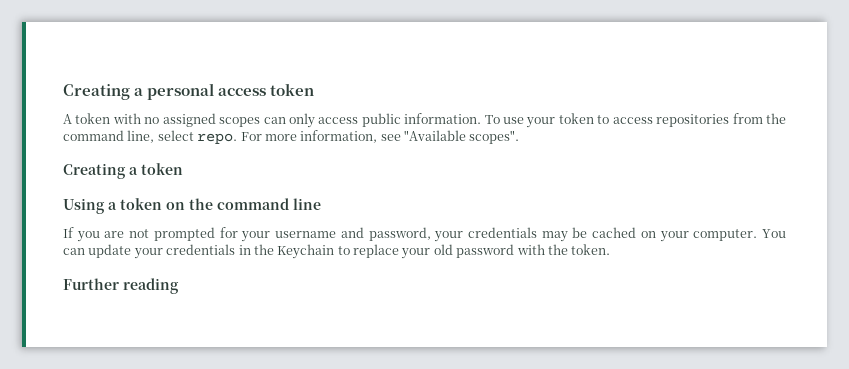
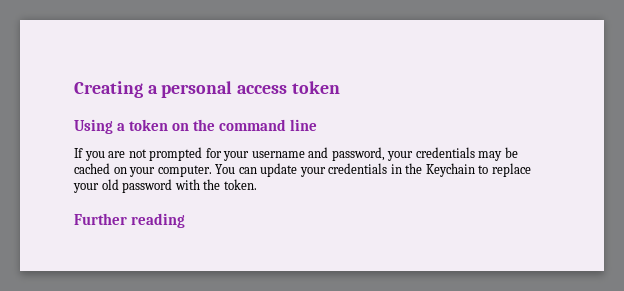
[63,113,787,128] [63,130,520,144] [63,163,183,179] // A token with no assigned scopes can only access public information. To use your token to access repositories from the command line, select repo. For more information, see "Available scopes". // Creating a token -> (340, 87) none

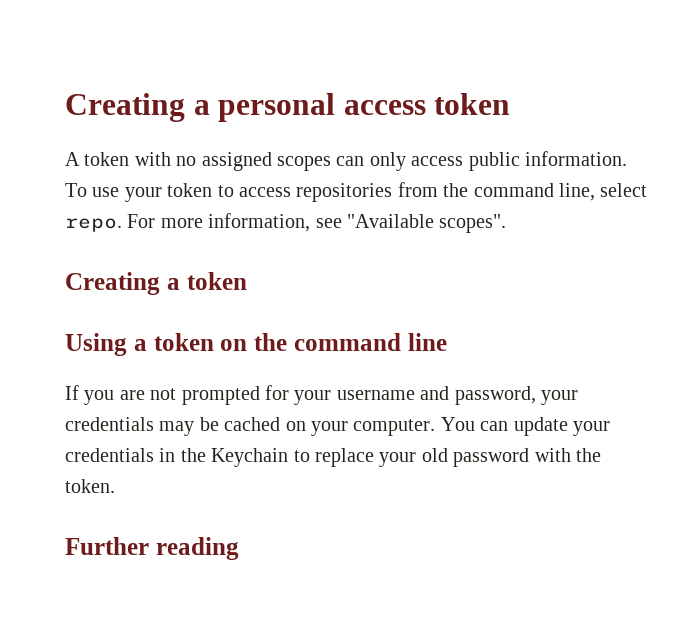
(340, 87) none -> [65,151,627,171] [65,182,648,202] [65,213,507,233] [65,272,247,295] // A token with no assigned scopes can only access public information. To use your token to access repositories from the command line, select repo. For more information, see "Available scopes". // Creating a token

